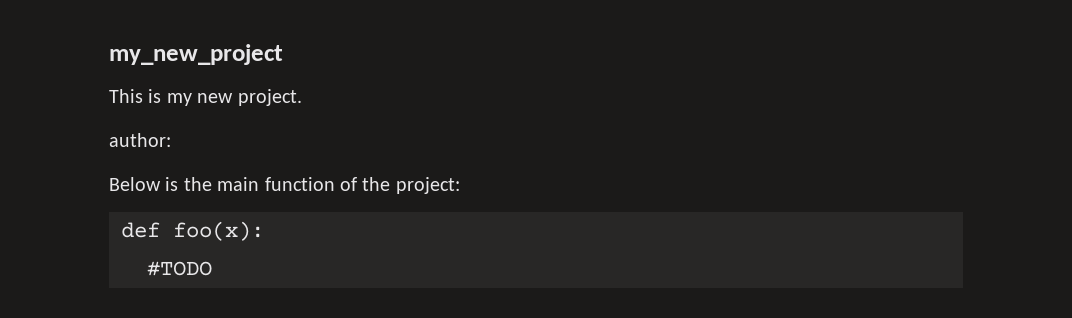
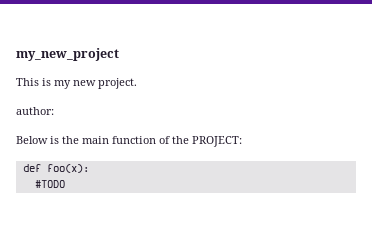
[395,177,460,194] project: -> [192,136,242,147] PROJECT:

